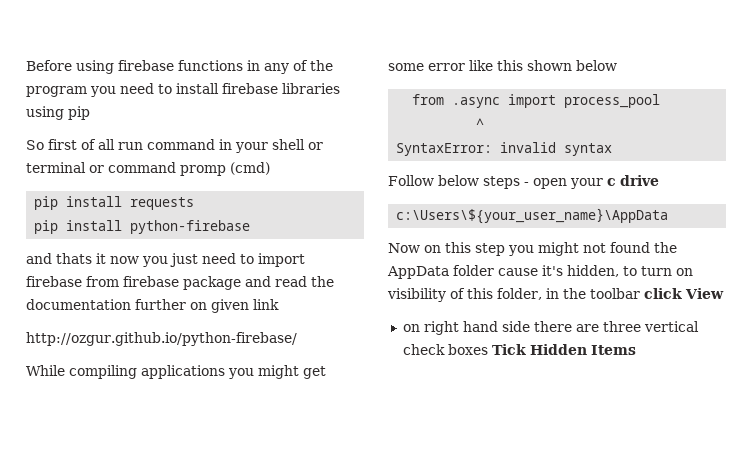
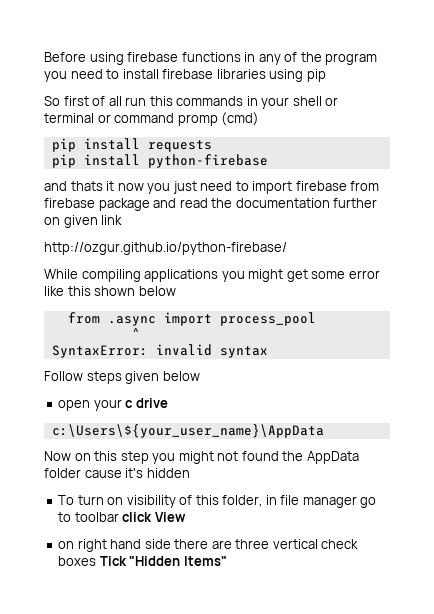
[147,139,215,150] command -> [149,96,244,106] this commands
[438,175,529,189] below steps - -> [86,371,200,384] steps given below //
[567,265,637,277] hidden, to -> [146,468,190,478] [58,495,75,505] hidden // To
[562,288,586,299] the -> [280,495,377,508] [58,512,72,522] file manager go to
[529,344,636,355] Hidden Items -> [129,556,227,566] "Hidden Items"

